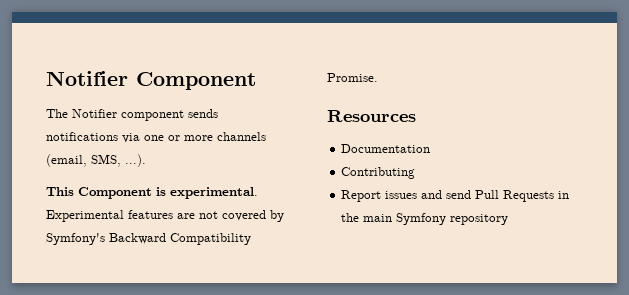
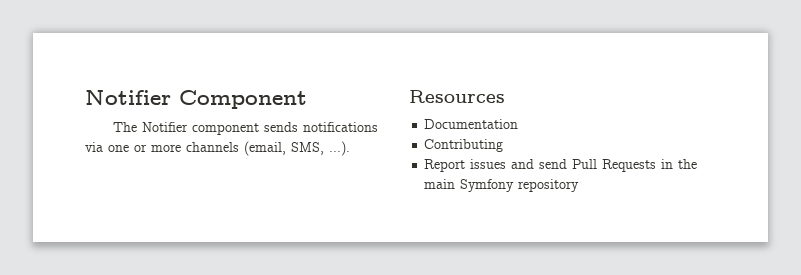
[46,187,258,199] [46,210,284,222] [46,233,251,245] [327,73,378,82] // This Component is experimental. Experimental features are not covered by Symfony's Backward Compatibility Promise. -> (350, 148) none

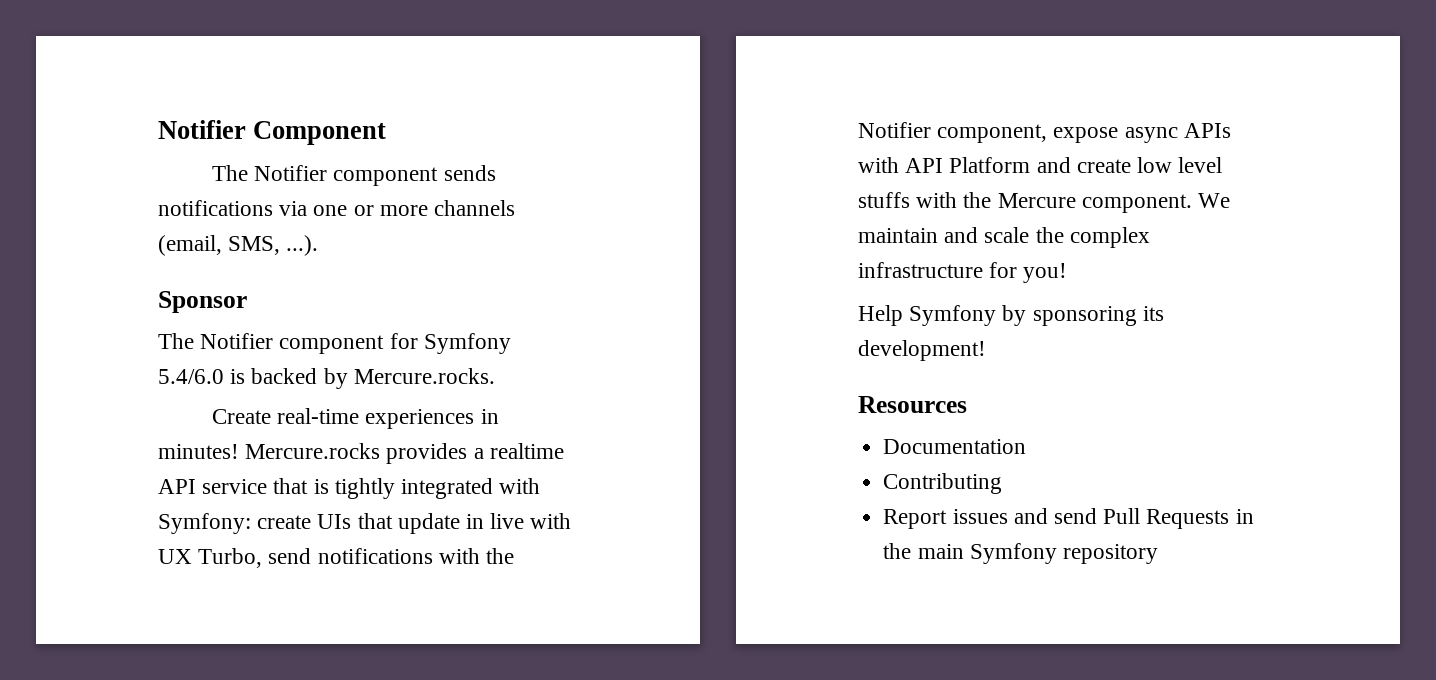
(350, 148) none -> [158,291,247,313] [158,333,511,354] [158,368,495,389] [211,408,499,429] [158,443,564,464] [158,478,541,499] [158,513,572,534] [158,548,515,568] [858,122,1231,143] [858,157,1223,173] [858,192,1231,213] [858,227,1150,248] [858,262,1068,283] [858,305,1164,326] [858,340,986,361] // Sponsor // The Notifier component for Symfony 5.4/6.0 is backed by Mercure.rocks. // Create real-time experiences in minutes! Mercure.rocks provides a realtime API service that is tightly integrated with Symfony: create UIs that update in live with UX Turbo, send notifications with the Notifier component, expose async APIs with API Platform and create low level stuffs with the Mercure component. We maintain and scale the complex infrastructure for you! // Help Symfony by sponsoring its development!

